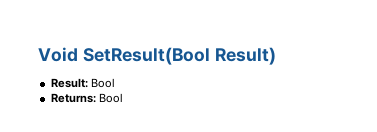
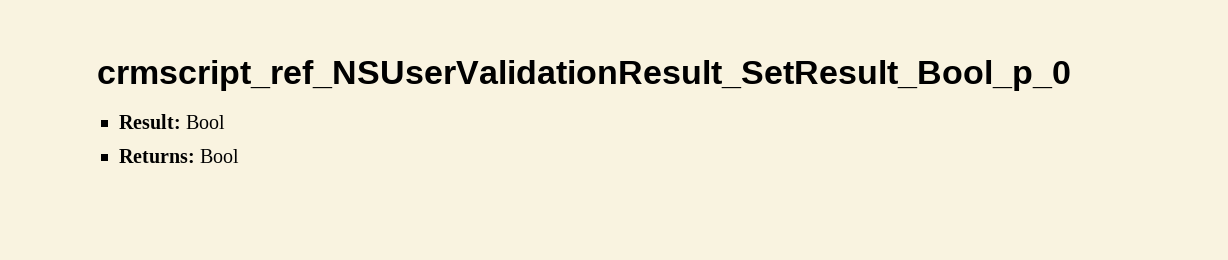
[38,47,276,65] Void SetResult(Bool Result) -> [97,60,1071,91] crmscript_ref_NSUserValidationResult_SetResult_Bool_p_0

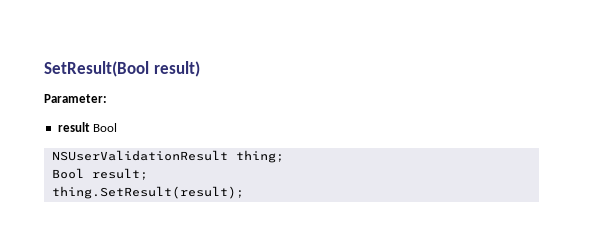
[97,60,1071,91] [119,114,226,129] [119,149,240,163] crmscript_ref_NSUserValidationResult_SetResult_Bool_p_0 // Result: Bool // Returns: Bool -> [44,61,200,77] [44,94,107,103] [57,122,118,132] [51,150,284,163] [51,168,148,180] [51,186,244,199] SetResult(Bool result) // Parameter: // result Bool // NSUserValidationResult thing; // Bool result; // thing.SetResult(result);

